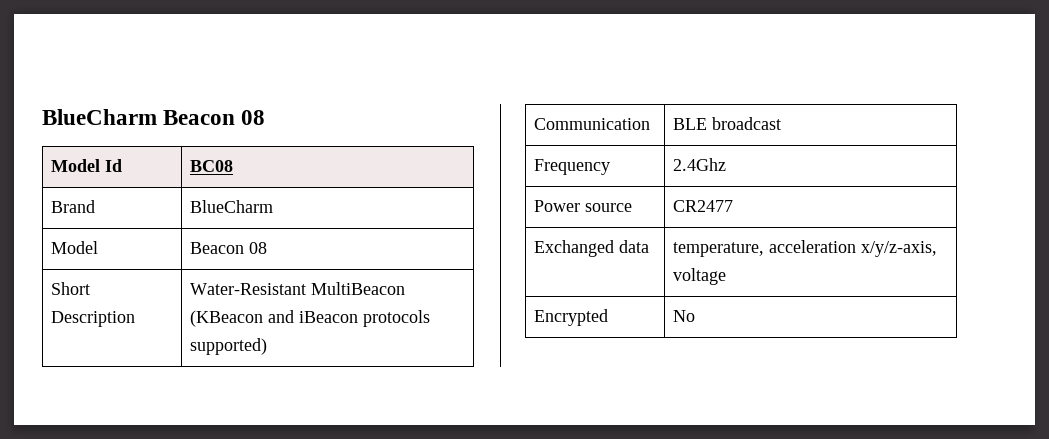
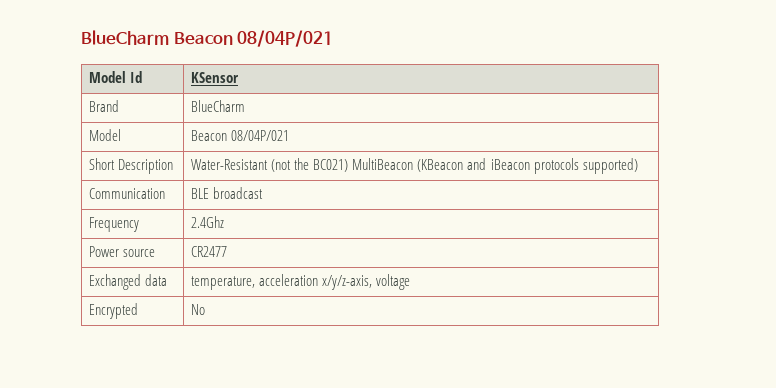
[241,110,266,125] 08 -> [237,30,334,47] 08/04P/021
[190,160,234,172] BC08 -> [191,72,240,83] KSensor
[249,242,268,254] 08 -> [231,130,290,141] 08/04P/021
(307, 289) none -> [271,158,349,172] (not the BC021)

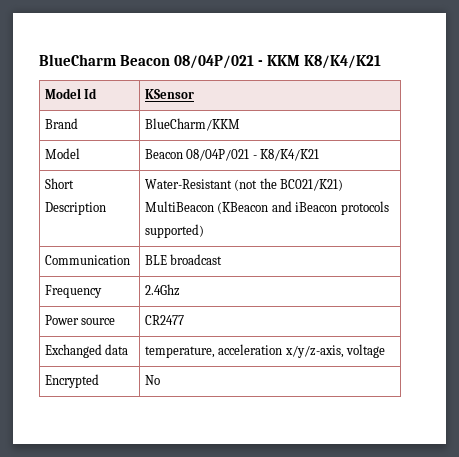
(334, 38) none -> [258,55,382,69] - KKM K8/K4/K21
[191,100,246,112] BlueCharm -> [144,118,240,131] BlueCharm/KKM
(290, 135) none -> [252,149,320,161] - K8/K4/K21
[313,159,349,172] BC021) -> [280,179,344,191] BC021/K21)

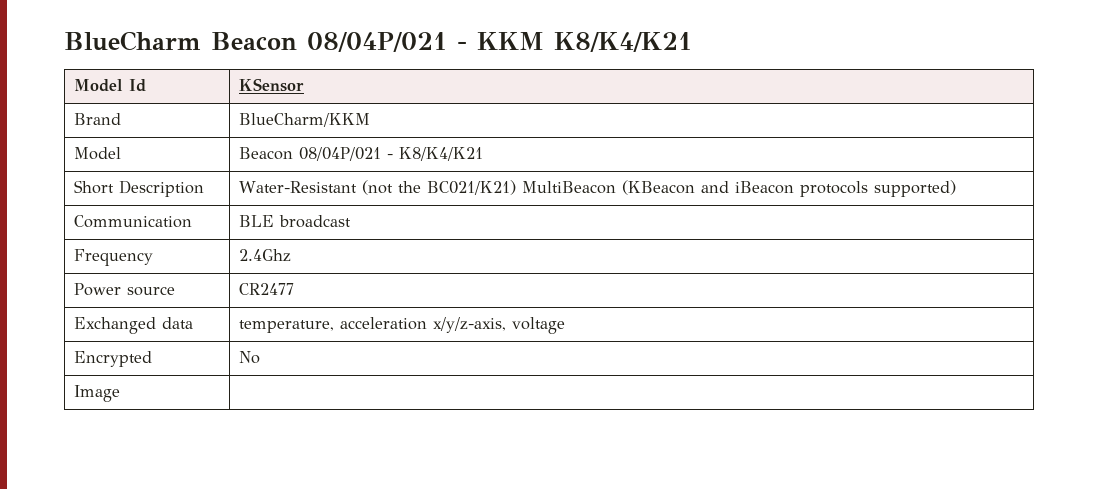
(160, 380) none -> [74,385,121,402] // Image |

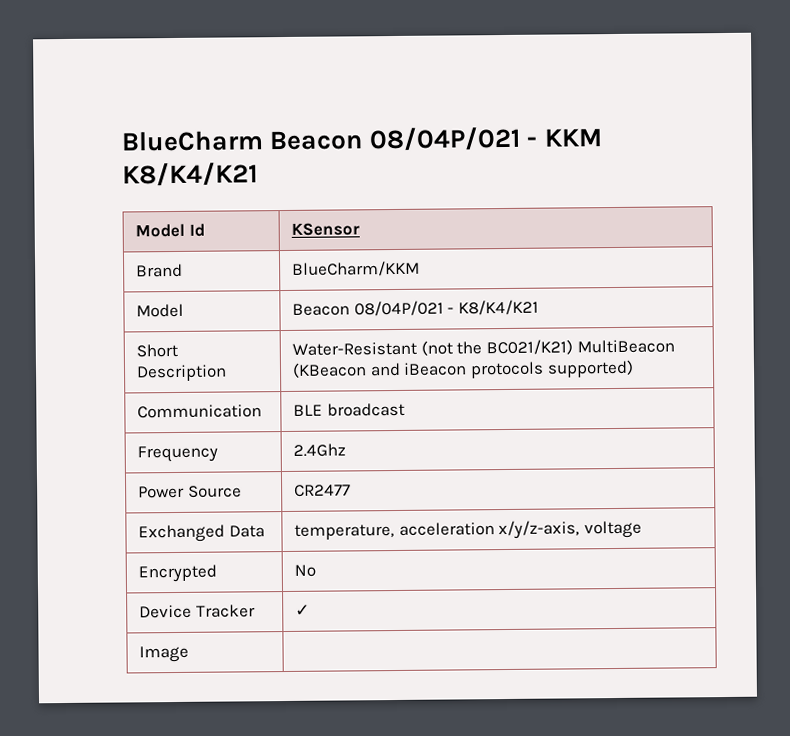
[127,286,176,296] source -> [187,485,242,498] Source
[162,317,194,329] data -> [228,525,265,538] Data
(261, 357) none -> [139,604,256,619] [295,604,311,616] // Device Tracker | ✓

